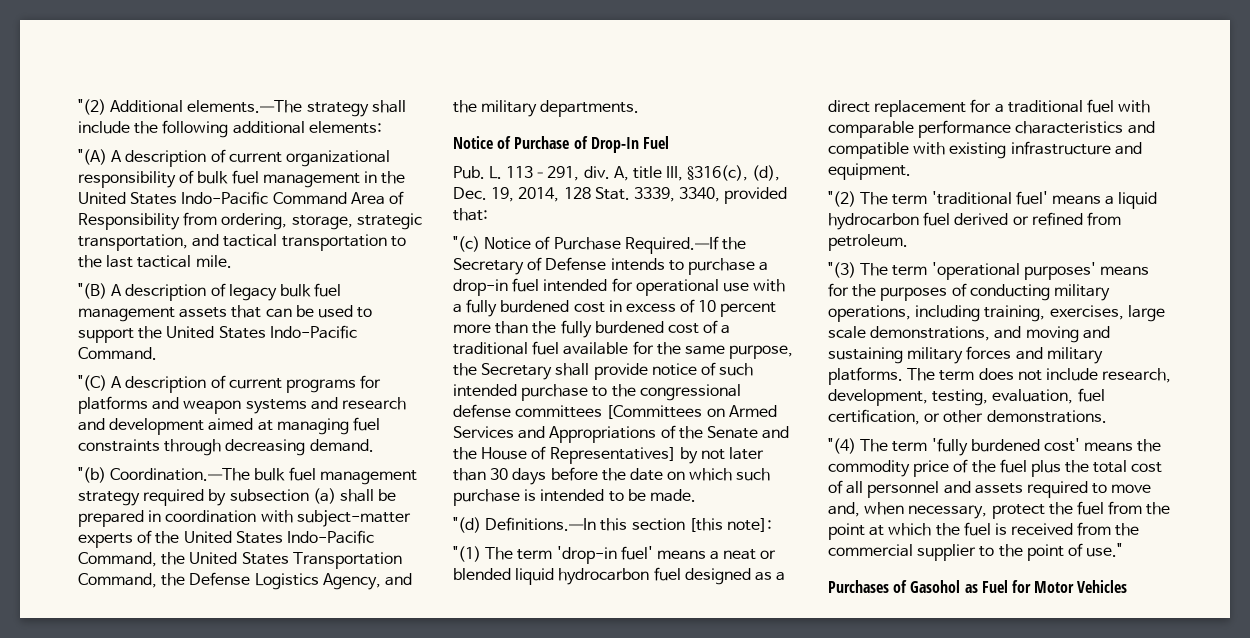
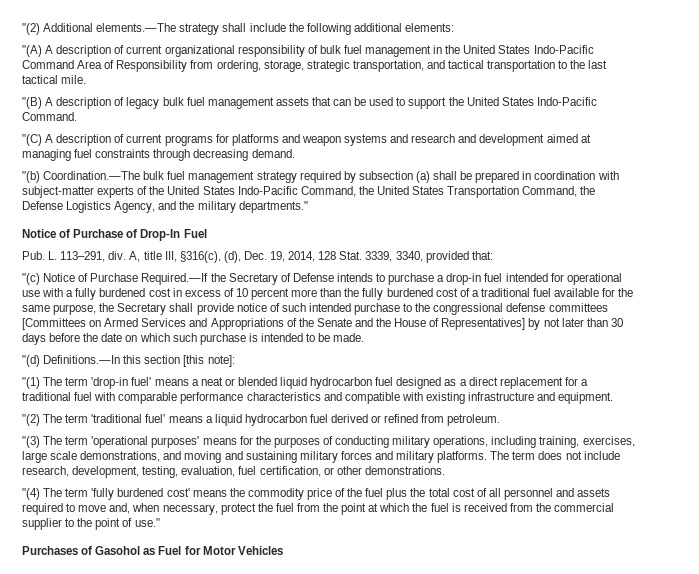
[540,100,640,117] departments. -> [238,201,308,213] departments."

